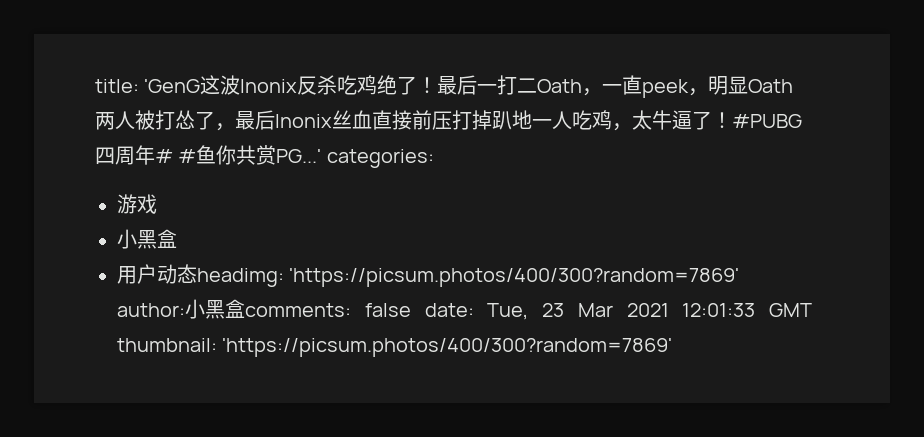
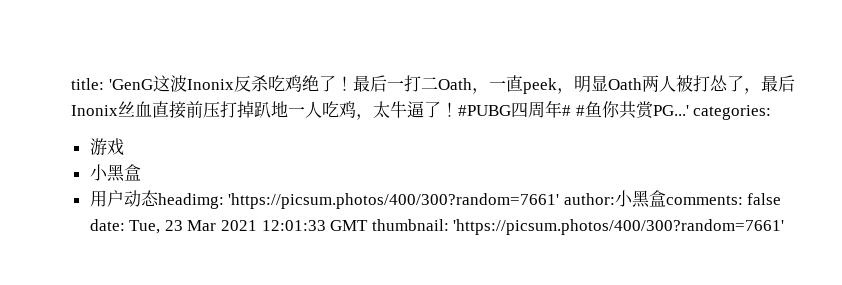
[289,268,740,287] 'https://picsum.photos/400/300?random=7869' -> [228,193,560,209] 'https://picsum.photos/400/300?random=7661'
[222,338,673,357] 'https://picsum.photos/400/300?random=7869' -> [453,219,785,235] 'https://picsum.photos/400/300?random=7661'

